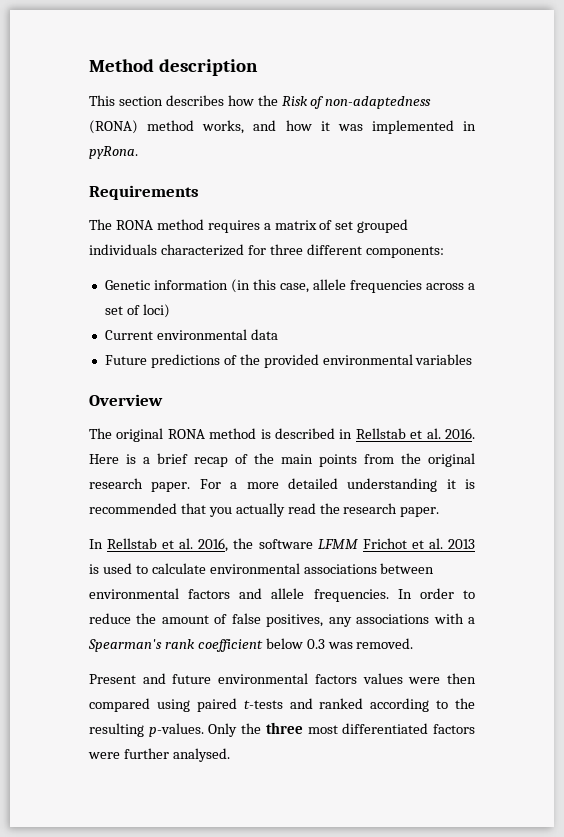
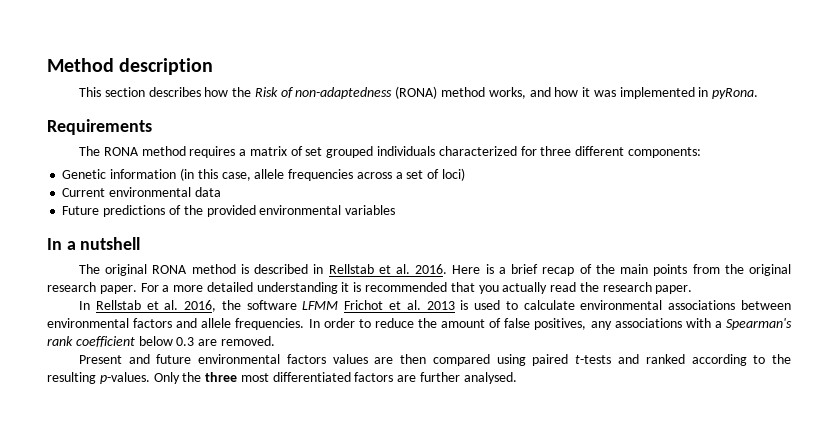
[89,394,163,406] Overview -> [47,237,141,250] In a nutshell
[327,642,353,649] was -> [198,339,218,346] are
[408,677,441,684] were -> [374,357,394,364] are
[88,752,120,759] were -> [397,375,417,382] are

